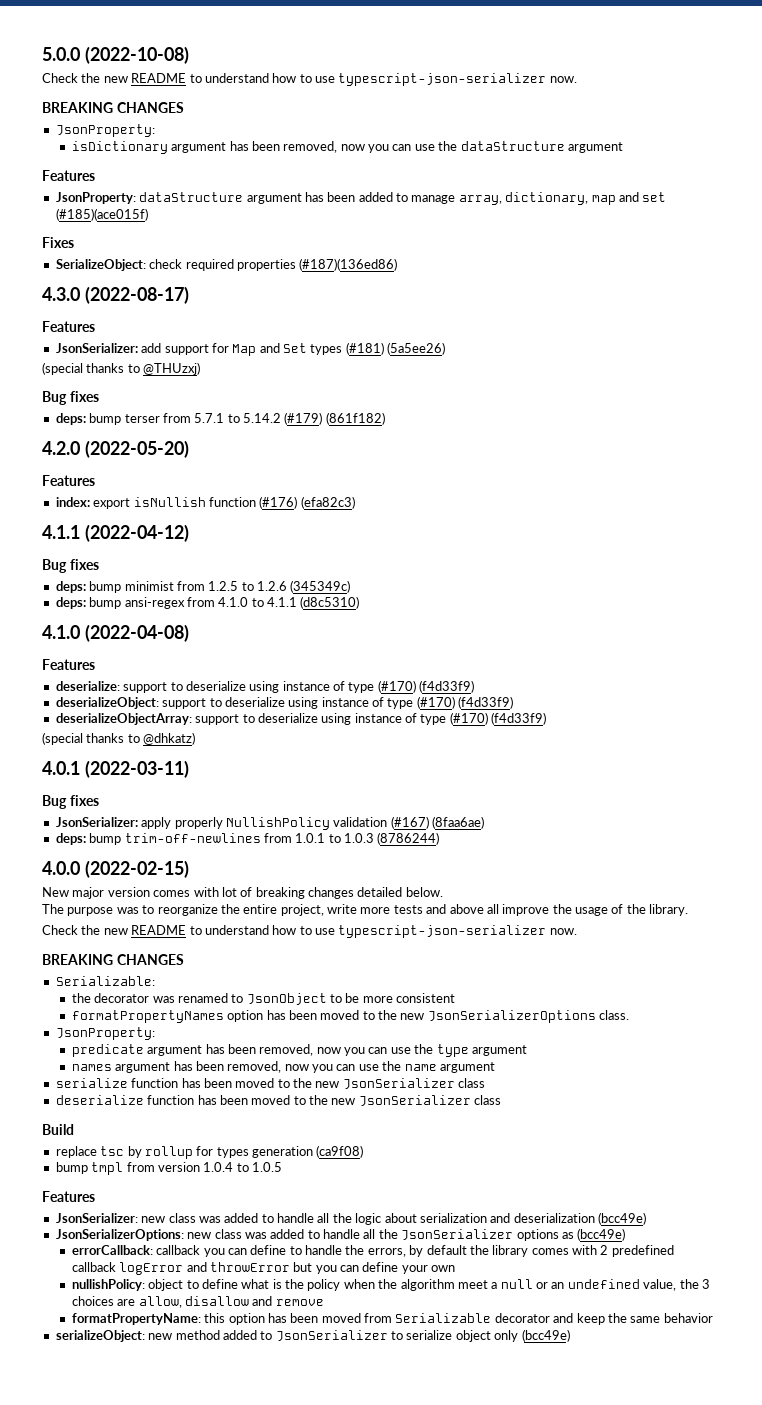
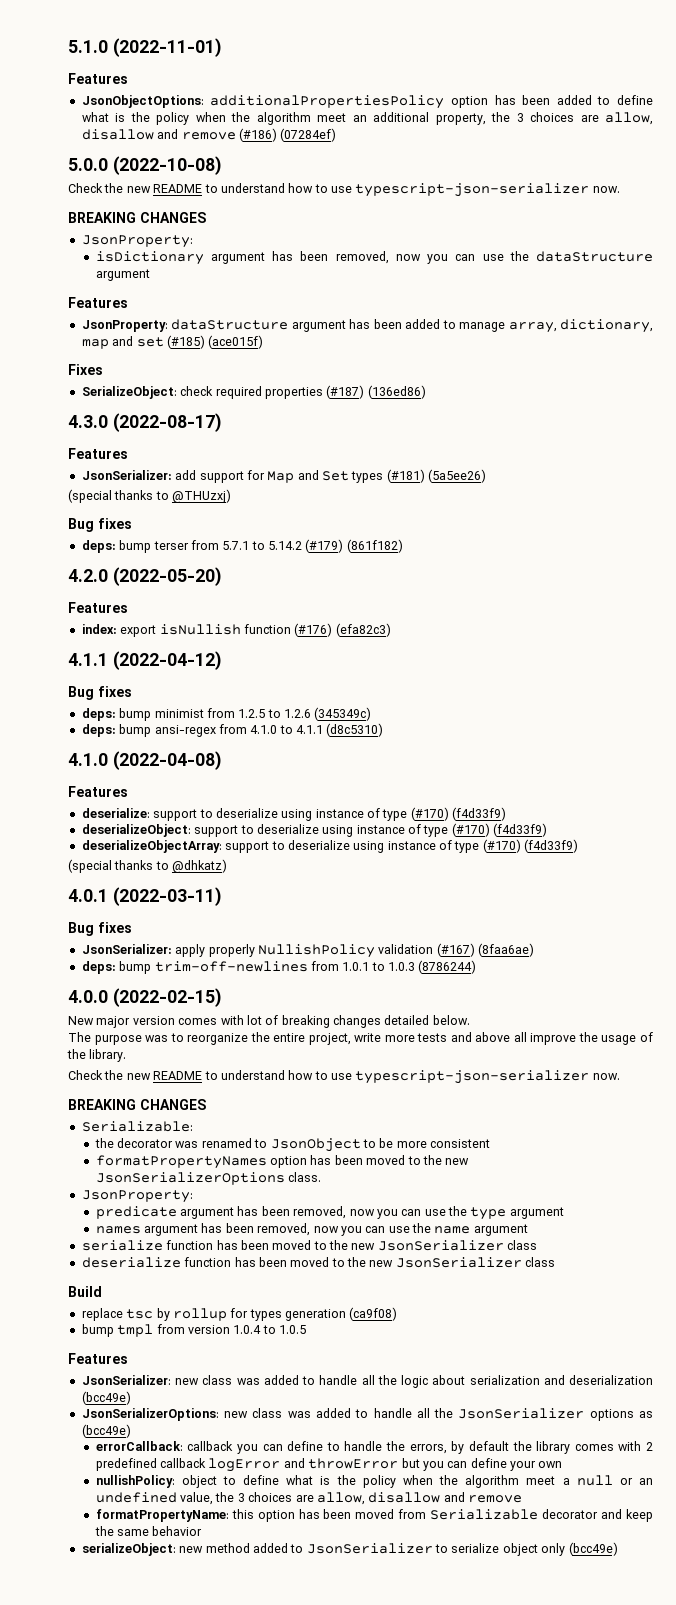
(42, 54) none -> [68,38,222,57] [68,73,128,84] [81,95,653,109] [81,112,654,125] [81,128,337,142] 5.1.0 (2022-11-01) // Features // JsonObjectOptions: additionalPropertiesPolicy option has been added to define what is the policy when the algorithm meet an additional property, the 3 choices are allow, disallow and remove (#186) (07284ef) //
[55,208,148,221] (#185)(ace015f) -> [166,335,264,349] (#185) (ace015f)
[299,258,398,271] (#187)(136ed86) -> [326,385,426,399] (#187) (136ed86)

